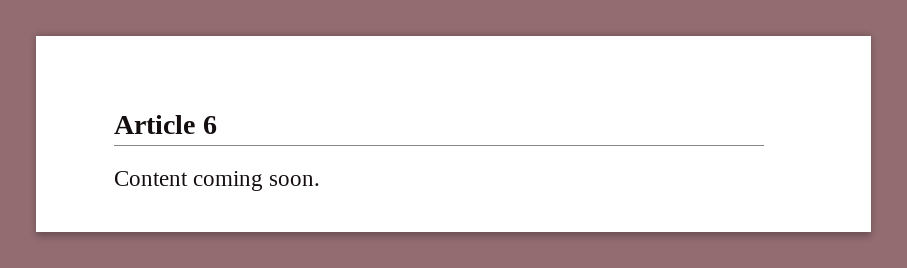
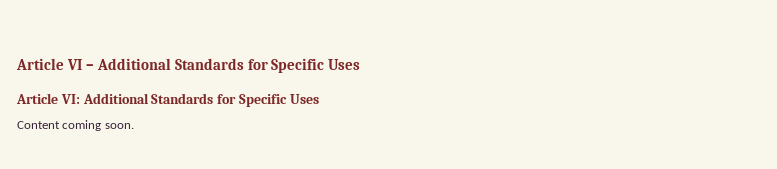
[114,115,217,134] Article 6 -> [16,58,361,73] [16,93,319,107] Article VI – Additional Standards for Specific Uses // Article VI: Additional Standards for Specific Uses

